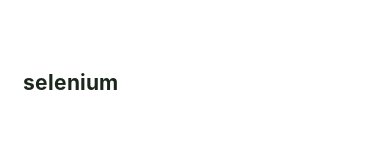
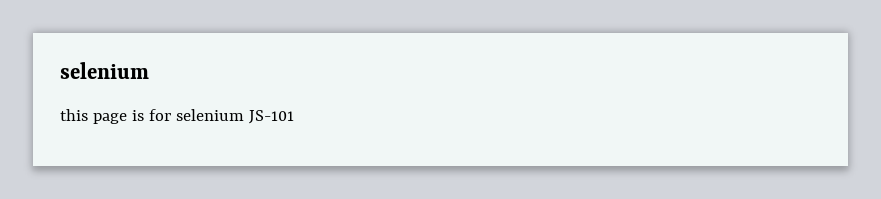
[23,73,118,90] selenium -> [60,62,149,79] [60,109,294,124] selenium // this page is for selenium JS-101

